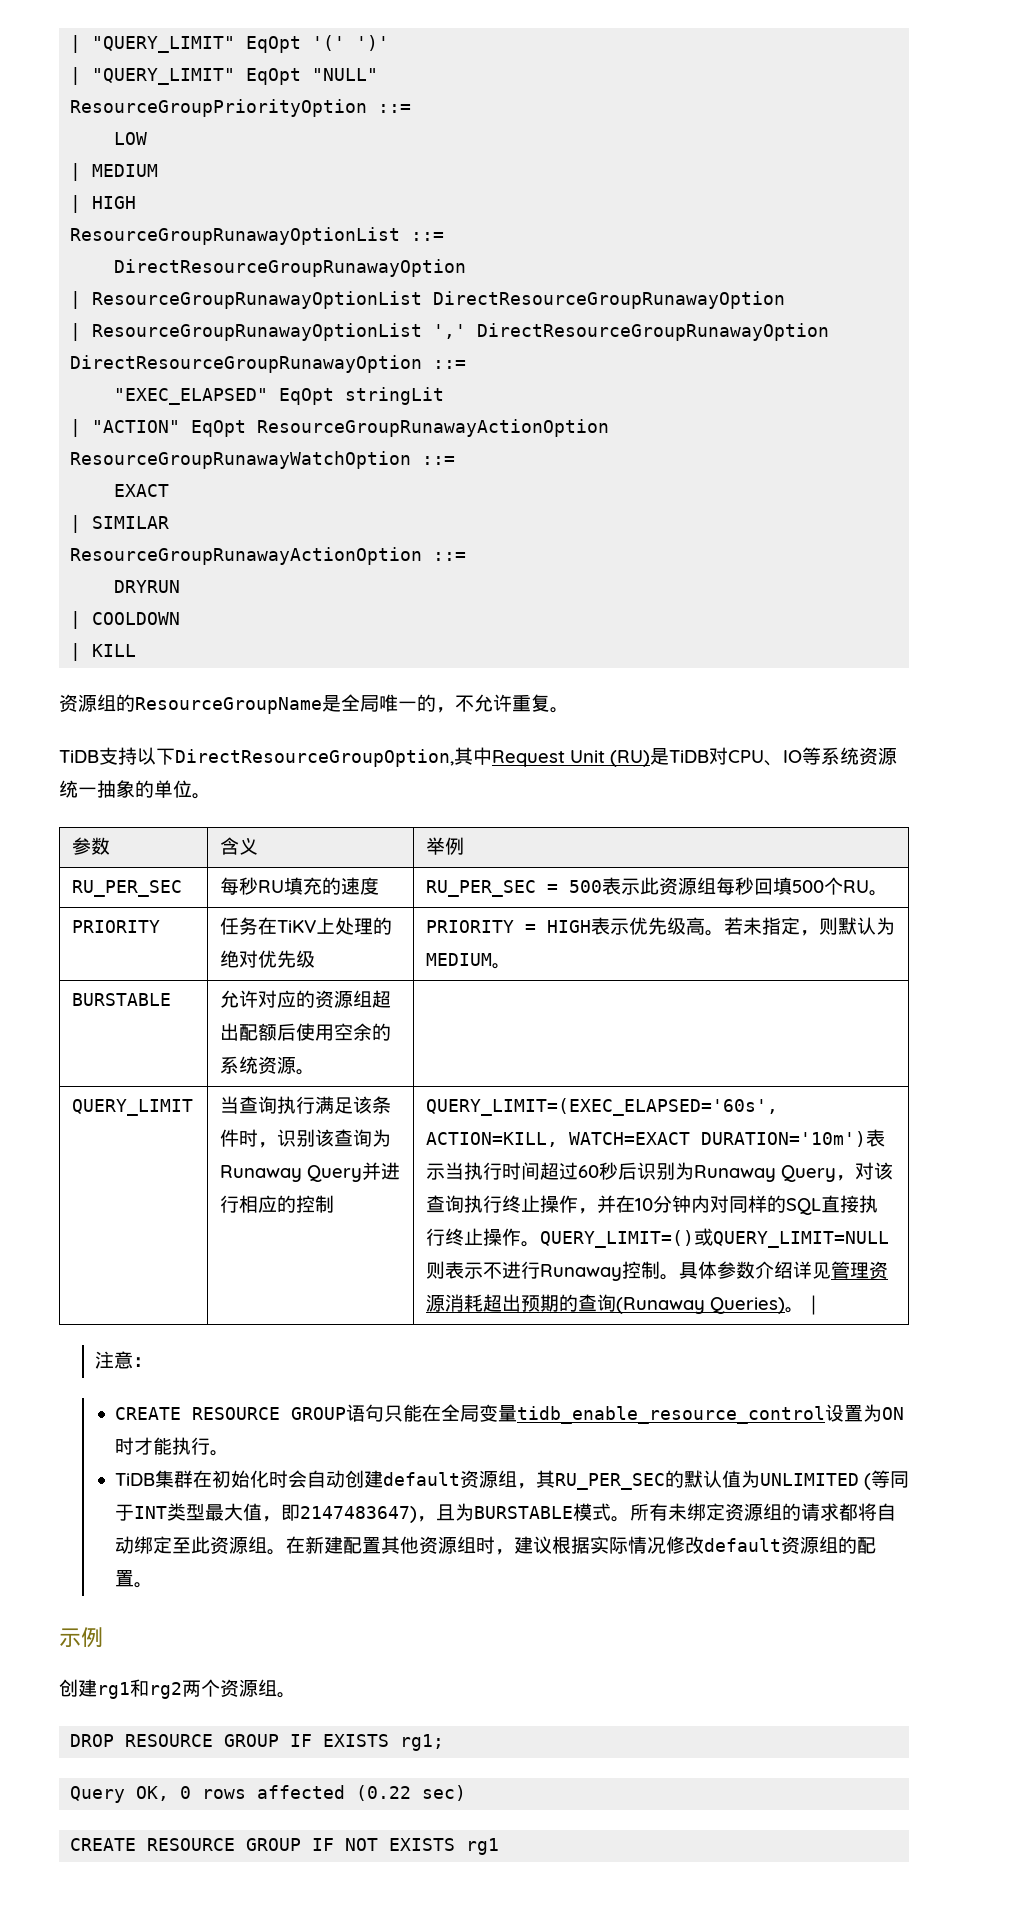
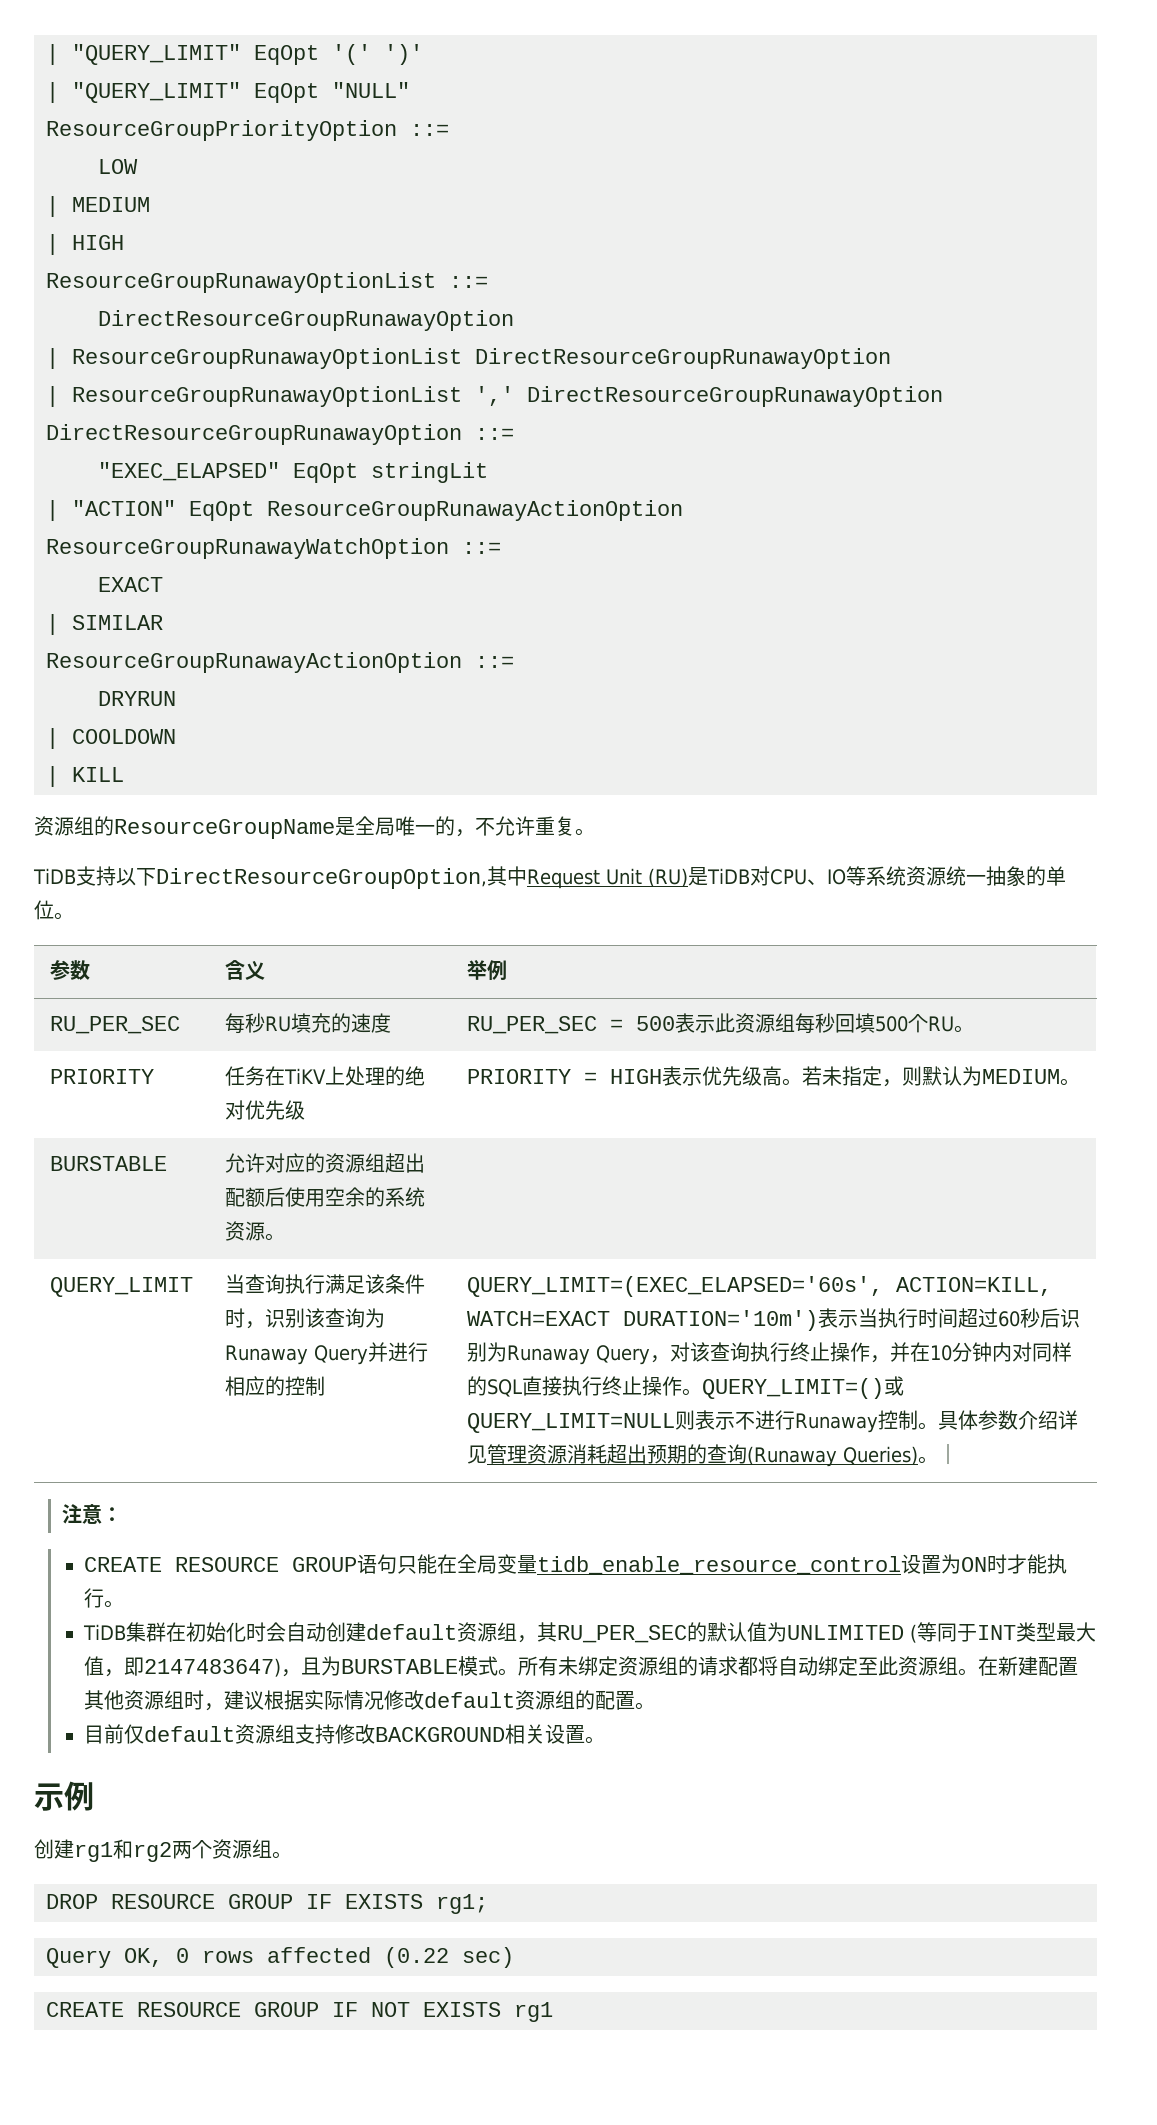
(153, 1585) none -> [83,1724,605,1744] // 目前仅default资源组支持修改BACKGROUND相关设置。

